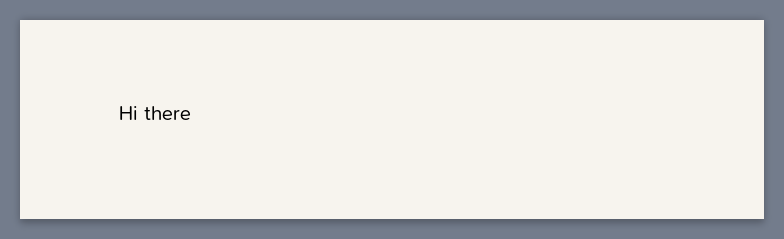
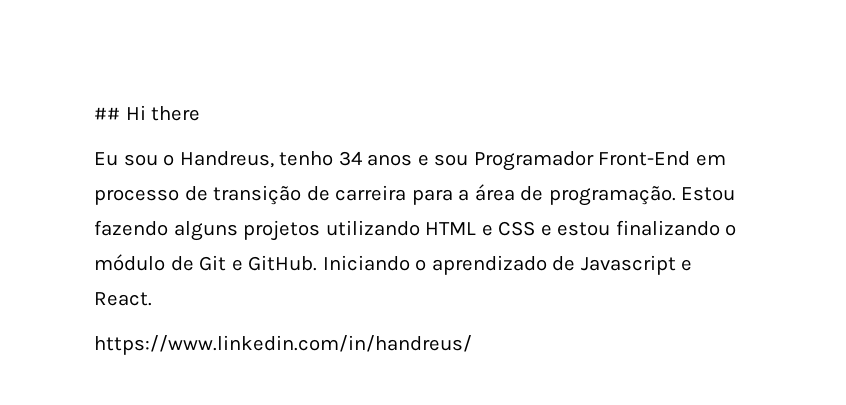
(119, 113) none -> [94,107,120,120] ##
(191, 113) none -> [94,151,726,171] [94,184,736,206] [94,220,737,241] [94,254,693,275] [94,292,152,306] [94,335,472,355] // Eu sou o Handreus, tenho 34 anos e sou Programador Front-End em processo de transição de carreira para a área de programação. Estou fazendo alguns projetos utilizando HTML e CSS e estou finalizando o módulo de Git e GitHub. Iniciando o aprendizado de Javascript e React. // https://www.linkedin.com/in/handreus/

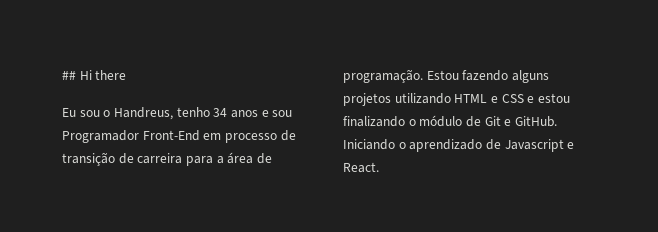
[94,335,472,355] // https://www.linkedin.com/in/handreus/ -> (379, 167) none

